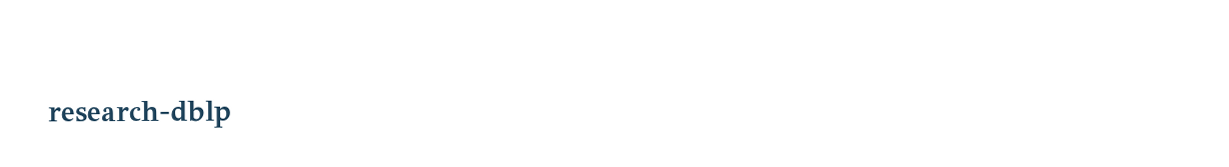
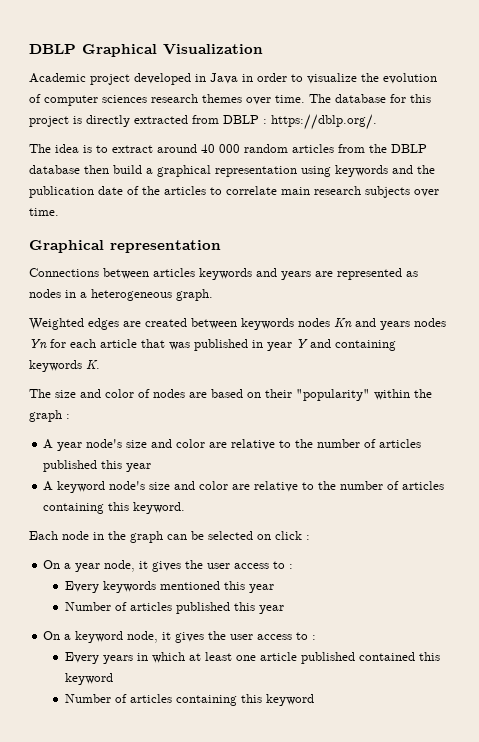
[48,100,232,129] research-dblp -> [29,44,263,57] [29,73,437,85] [29,94,431,106] [29,114,377,130] [29,144,427,153] [29,165,435,177] [29,186,439,198] [29,208,59,216] [29,240,221,253] [29,268,418,280] [29,289,213,301] [29,318,446,330] [29,339,396,351] [29,360,100,372] [29,389,432,401] [29,410,70,422] [43,439,422,451] [43,460,152,472] [43,481,445,493] [43,502,186,514] [29,531,310,543] [43,560,294,572] [64,581,274,593] [64,602,284,614] [43,631,317,643] [64,652,440,664] [64,673,113,685] [64,694,314,706] DBLP Graphical Visualization // Academic project developed in Java in order to visualize the evolution of computer sciences research themes over time. The database for this project is directly extracted from DBLP : https://dblp.org/. // The idea is to extract around 40 000 random articles from the DBLP database then build a graphical representation using keywords and the publication date of the articles to correlate main research subjects over time. // Graphical representation // Connections between articles keywords and years are represented as nodes in a heterogeneous graph. // Weighted edges are created between keywords nodes Kn and years nodes Yn for each article that was published in year Y and containing keywords K. // The size and color of nodes are based on their "popularity" within the graph : // A year node's size and color are relative to the number of articles published this year // A keyword node's size and color are relative to the number of articles containing this keyword. // Each node in the graph can be selected on click : // On a year node, it gives the user access to : // Every keywords mentioned this year // Number of articles published this year // On a keyword node, it gives the user access to : // Every years in which at least one article published contained this keyword // Number of articles containing this keyword

